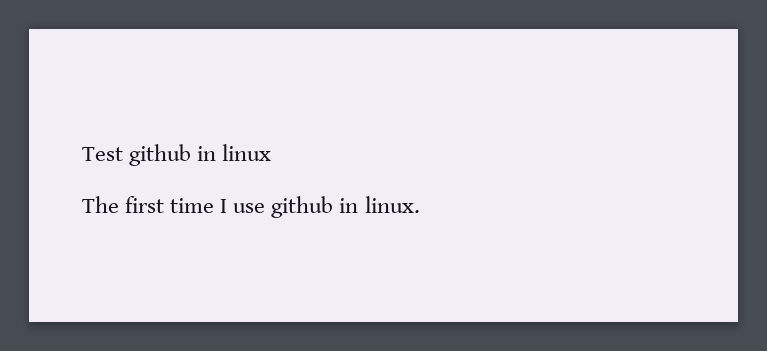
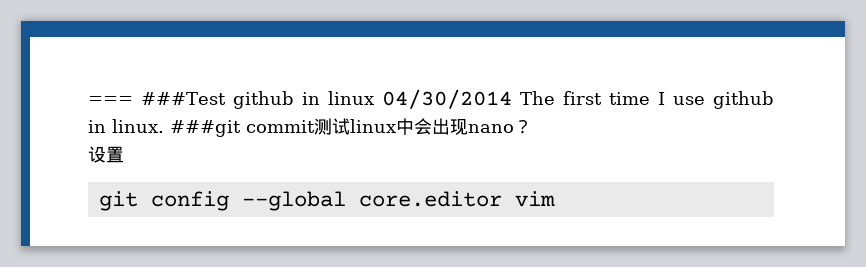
[82,147,123,161] Test -> [88,92,227,105] === ###Test
(272, 152) // -> [381,89,512,109] 04/30/2014
(420, 204) none -> [170,118,532,137] [88,146,124,163] [98,191,555,211] ###git commit测试linux中会出现nano？ // 设置 // git config --global core.editor vim

